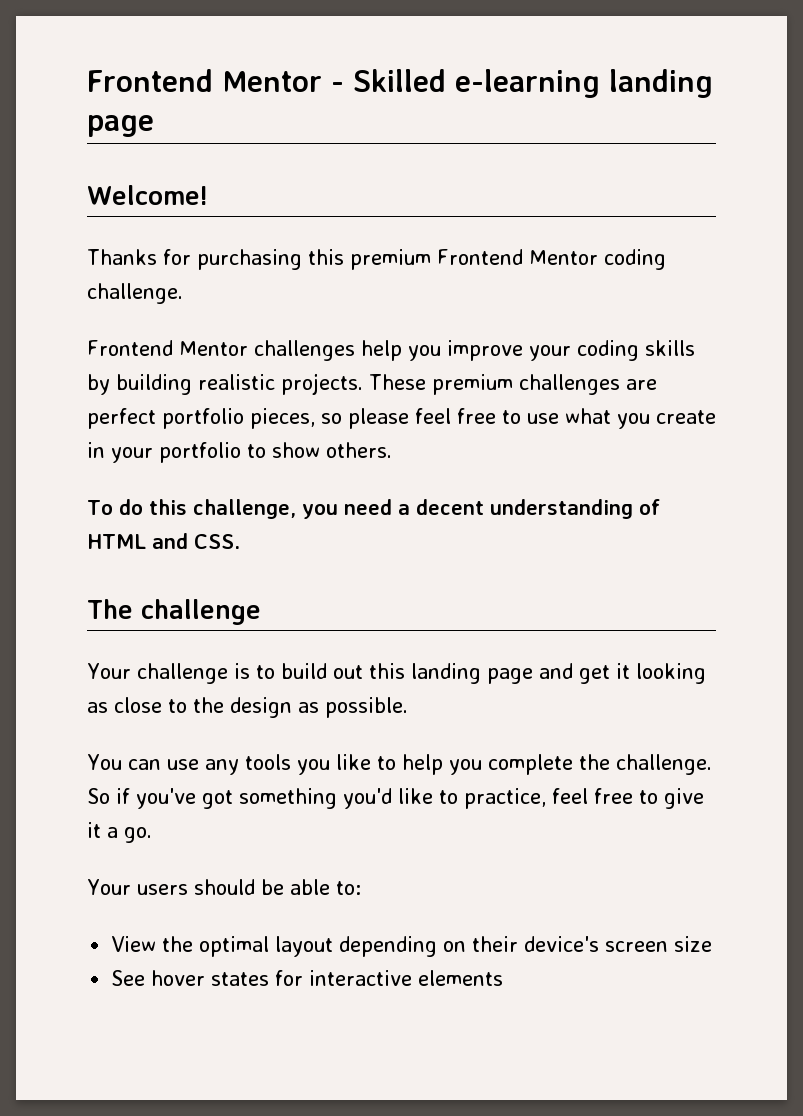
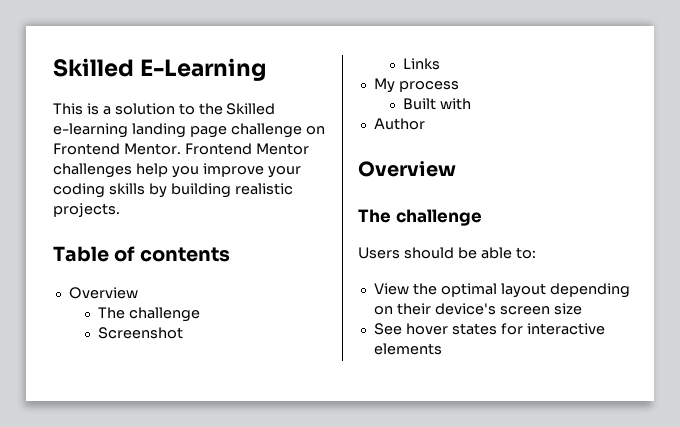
[87,69,713,98] [87,115,154,137] [87,185,208,205] [87,249,666,270] [87,283,183,304] Frontend Mentor - Skilled e-learning landing page // Welcome! // Thanks for purchasing this premium Frontend Mentor coding challenge. // -> [53,58,267,81] [53,103,276,115] [53,123,325,138] [53,143,181,155] Skilled E-Learning // This is a solution to the Skilled e-learning landing page challenge on Frontend Mentor.
[369,374,657,395] [87,408,716,429] [87,442,392,463] [87,499,660,519] [87,533,240,549] [87,599,261,625] [87,663,706,684] [87,697,408,718] [87,754,712,775] [87,788,704,809] [87,822,152,843] [87,879,188,895] These premium challenges are perfect portfolio pieces, so please feel free to use what you create in your portfolio to show others. // To do this challenge, you need a decent understanding of HTML and CSS. // The challenge // Your challenge is to build out this landing page and get it looking as close to the design as possible. // You can use any tools you like to help you complete the challenge. So if you've got something you'd like to practice, feel free to give it a go. // Your users -> [53,246,230,262] [68,287,138,299] [97,307,200,322] [97,327,183,339] [402,58,440,70] [373,78,459,93] [402,98,471,110] [373,118,425,130] [358,161,456,177] [358,209,482,226] [358,247,400,259] // Table of contents // Overview // The challenge // Screenshot // Links // My process // Built with // Author // Overview // The challenge // Users

